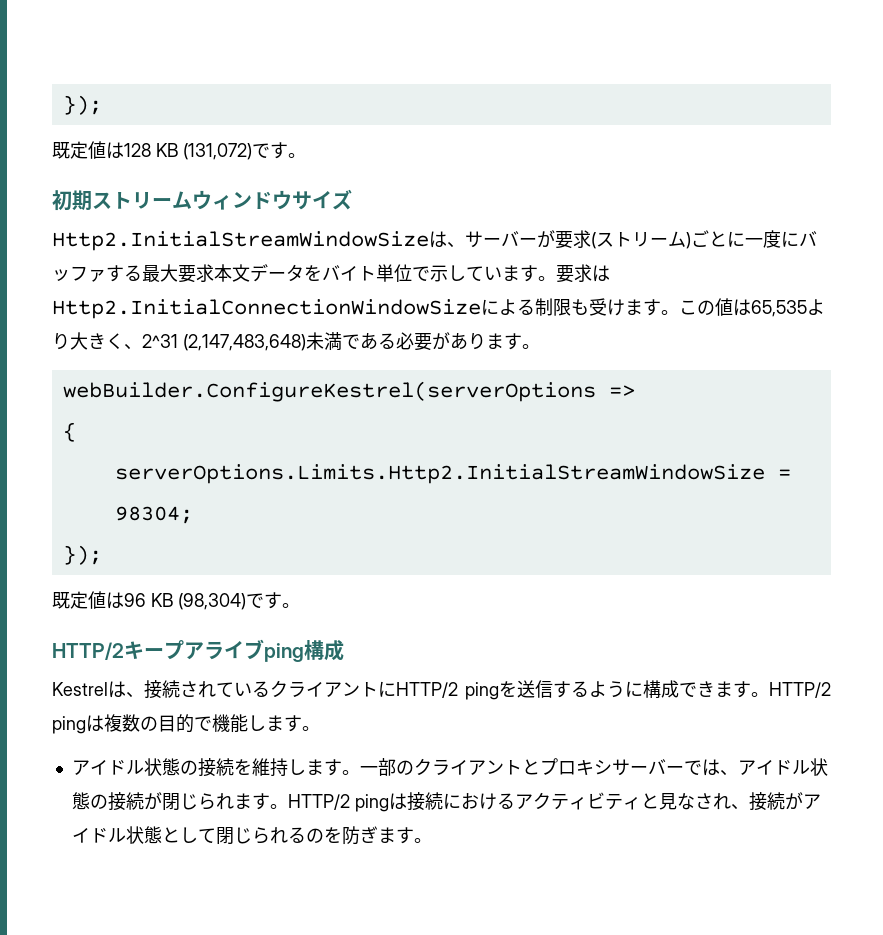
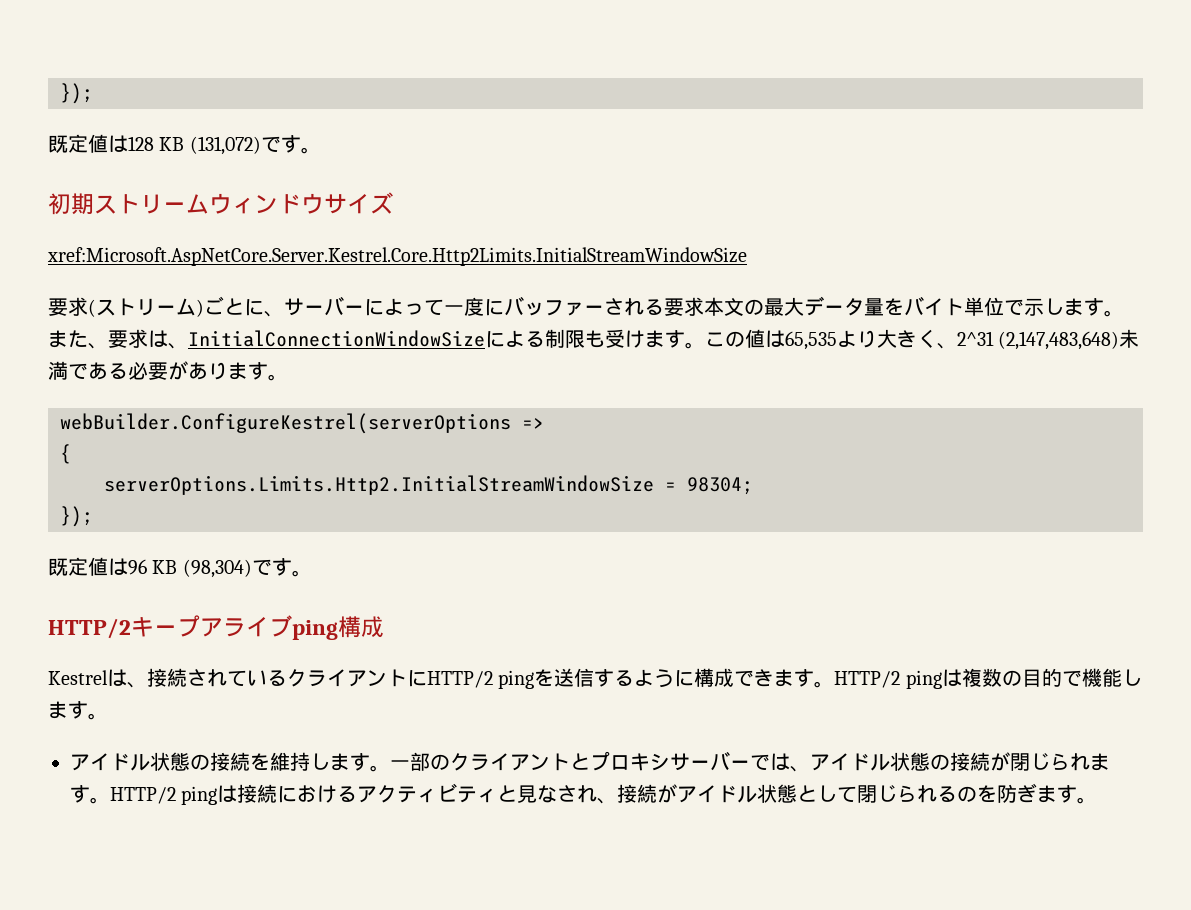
[52,230,555,251] Http2.InitialStreamWindowSizeは、サーバーが -> [47,247,747,266] xref:Microsoft.AspNetCore.Server.Kestrel.Core.Http2Limits.InitialStreamWindowSize //
[745,230,817,248] [52,264,304,283] 一度にバッファする最大要求本文データ -> [264,296,884,317] 、サーバーによって一度にバッファーされる要求本文の最大データ量
[466,264,610,283] [52,299,481,319] ています。要求はHttp2.InitialConnectionWindowSize -> [1064,298,1124,317] [48,329,485,349] ます。また、要求は、InitialConnectionWindowSize

